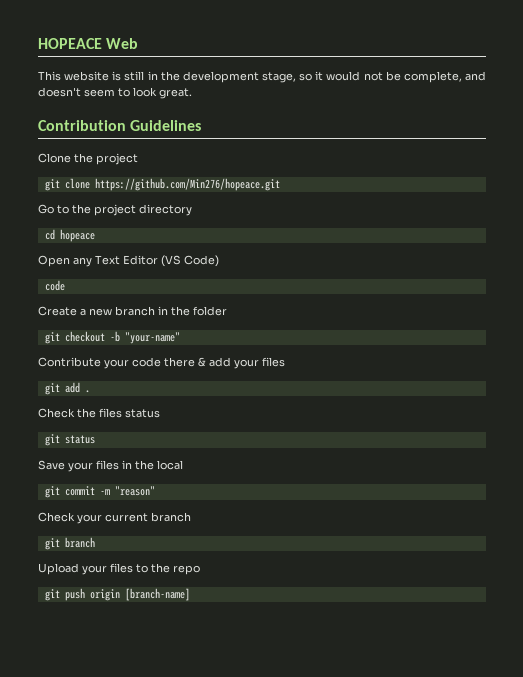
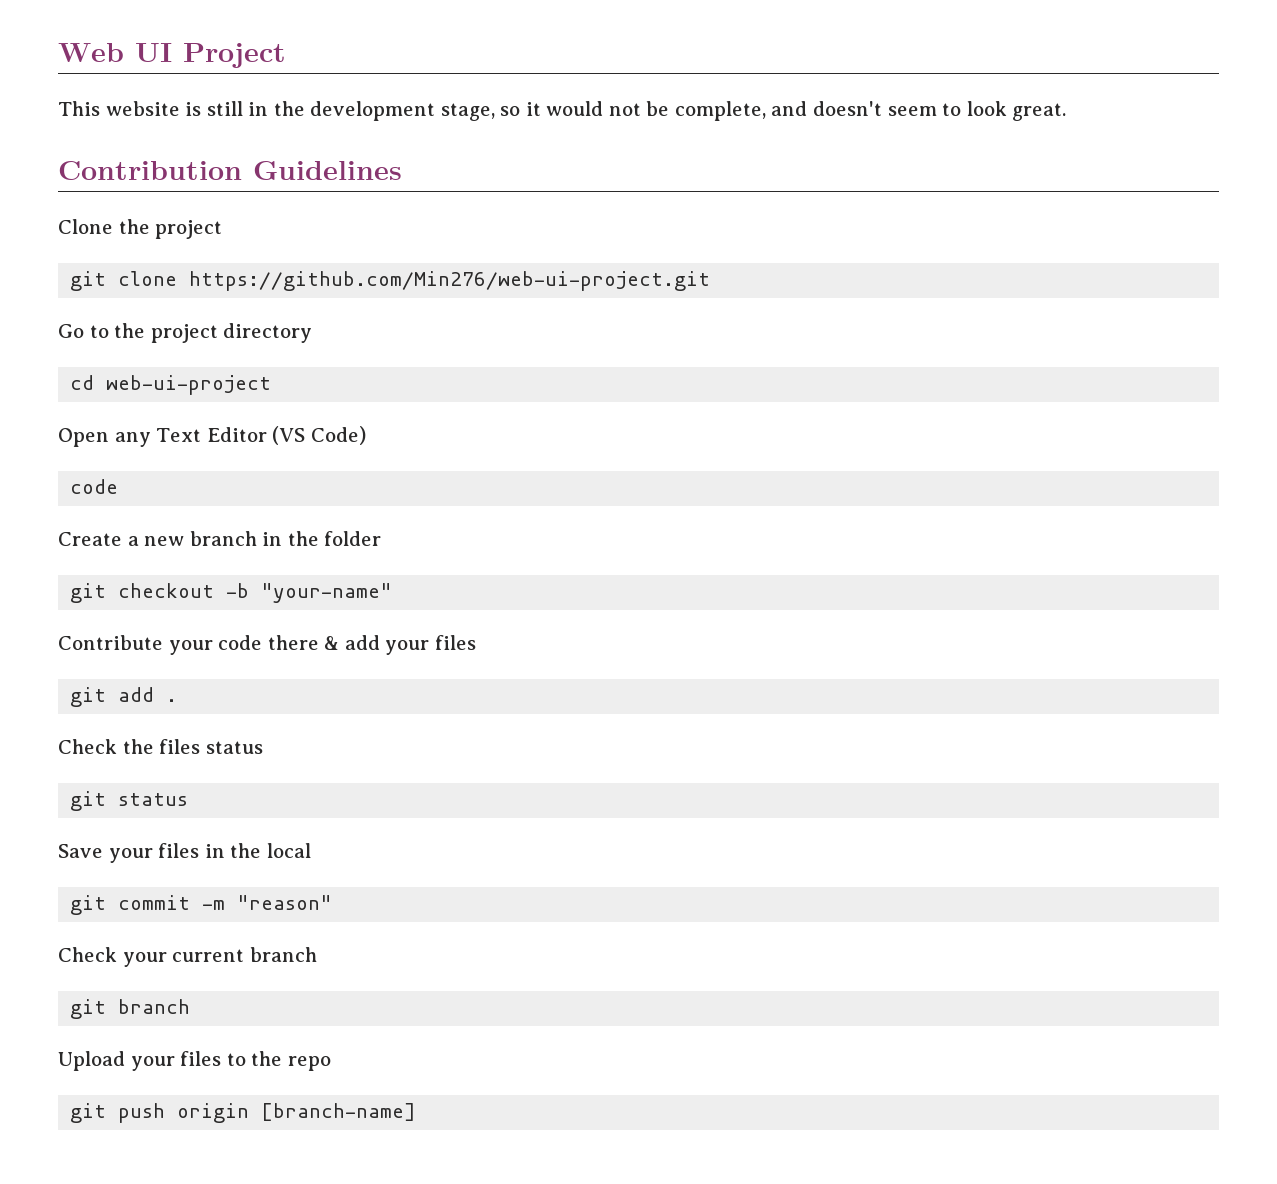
[38,38,102,49] HOPEACE -> (58, 52) none
(139, 43) none -> [135,43,286,68] UI Project
[94,178,280,191] https://github.com/Min276/hopeace.git -> [189,271,711,291] https://github.com/Min276/web-ui-project.git
[59,229,95,242] hopeace -> [106,375,272,395] web-ui-project

